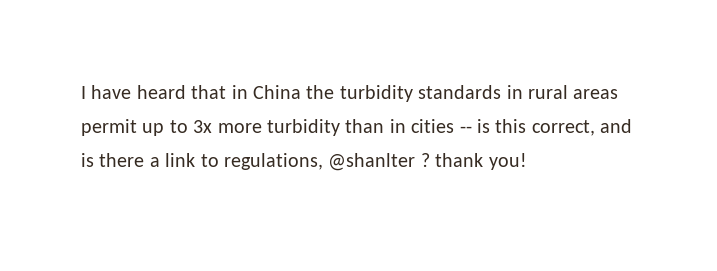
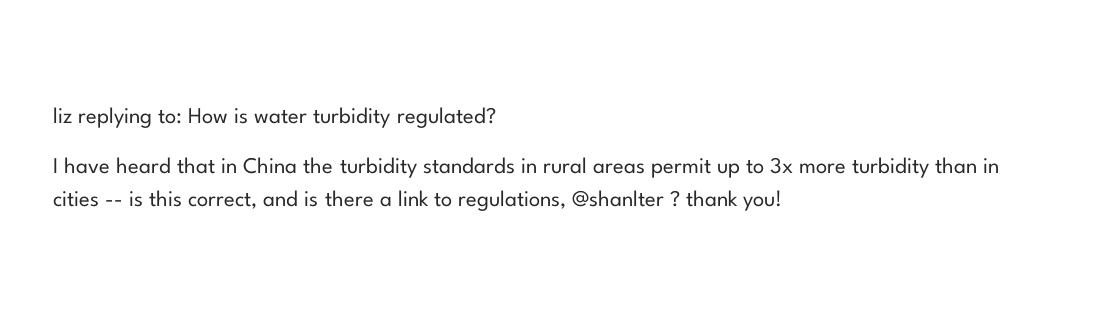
(81, 92) none -> [53,107,496,128] liz replying to: How is water turbidity regulated? //

